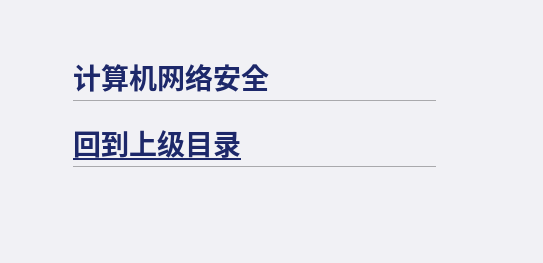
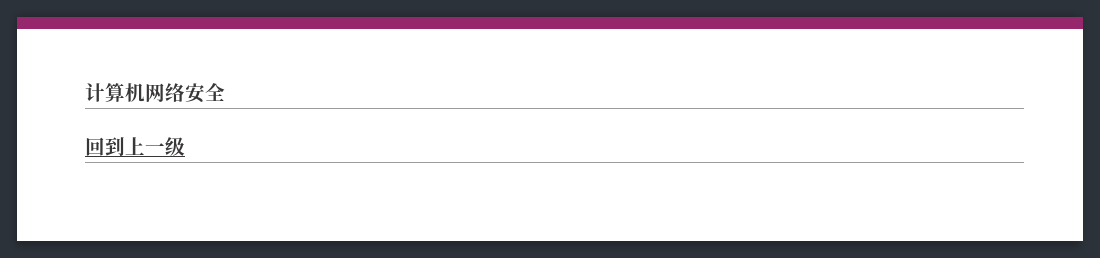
[157,130,241,158] 级目录 -> [145,137,185,156] 一级

